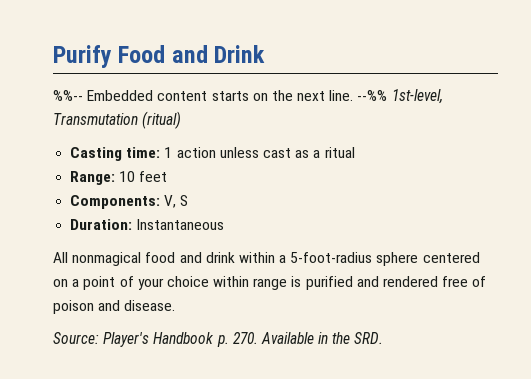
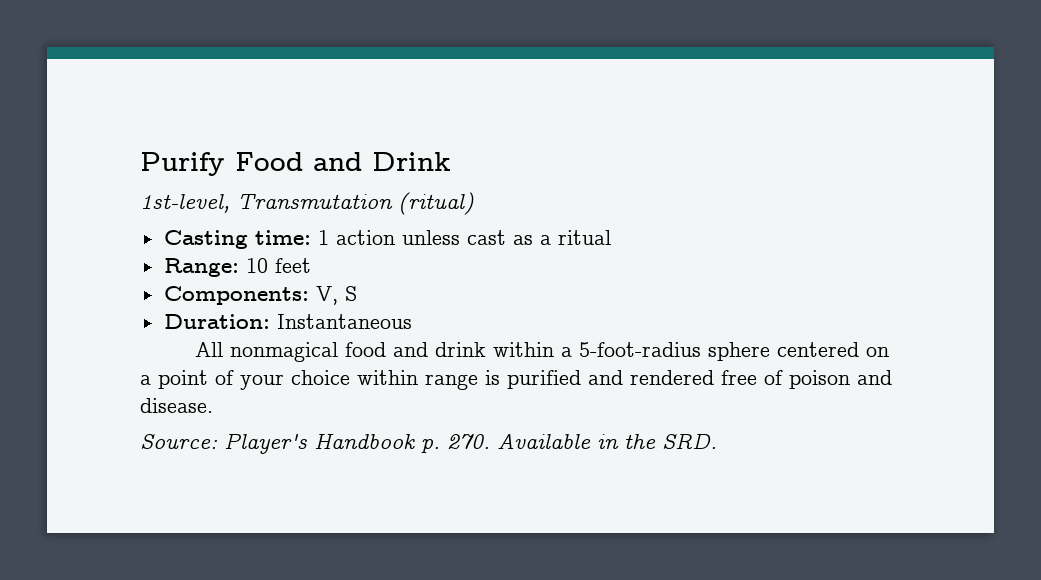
[53,90,388,101] %%-- Embedded content starts on the next line. --%% -> (451, 161) none

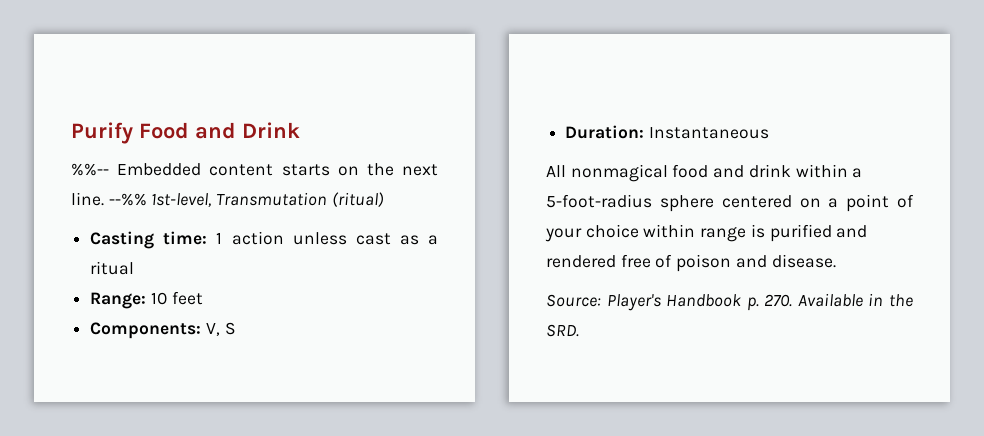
(451, 161) none -> [71,163,439,176] [71,192,147,206] %%-- Embedded content starts on the next line. --%%

